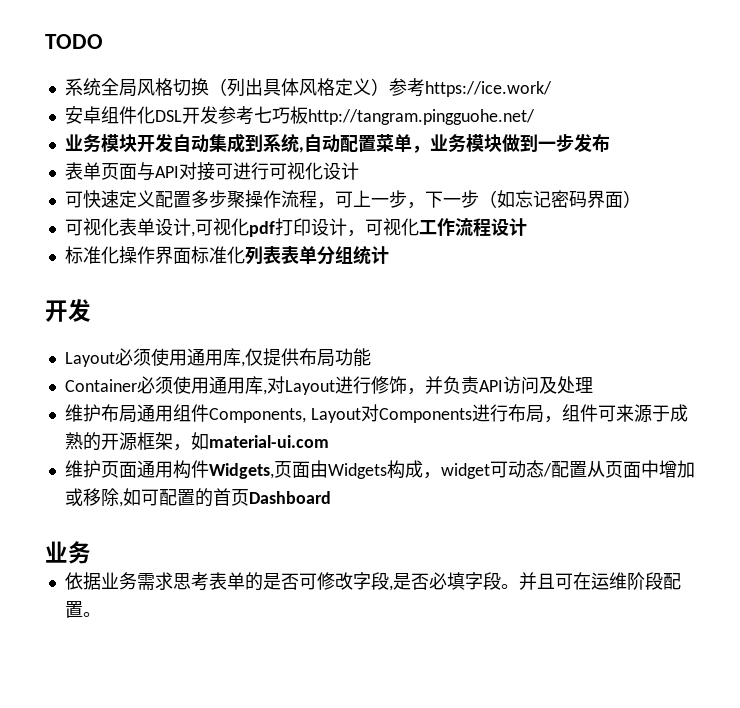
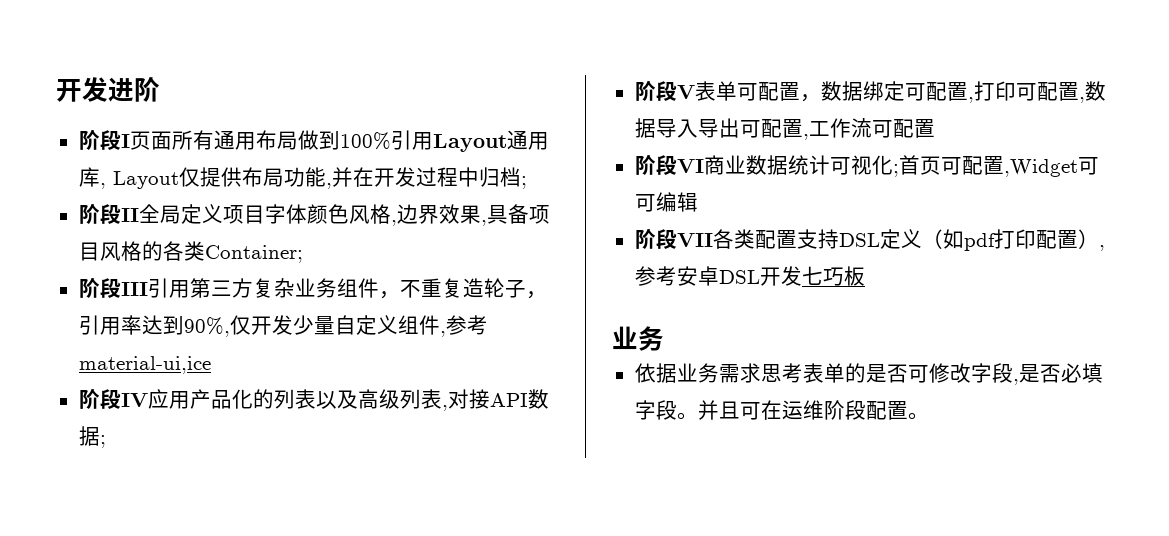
[45,34,103,49] [64,78,552,97] [64,106,535,125] [64,133,610,153] [64,162,359,181] [64,190,641,209] [64,218,527,237] [64,245,389,265] [45,299,91,322] [64,348,245,367] TODO // 系统全局风格切换（列出具体风格定义）参考https://ice.work/ // 安卓组件化DSL开发参考七巧板http://tangram.pingguohe.net/ // 业务模块开发自动集成到系统,自动配置菜单，业务模块做到一步发布 // 表单页面与API对接可进行可视化设计 // 可快速定义配置多步聚操作流程，可上一步，下一步（如忘记密码界面） // 可视化表单设计,可视化pdf打印设计，可视化工作流程设计 // 标准化操作界面标准化列表表单分组统计 // 开发 // Layout必须使用通用库, -> [56,77,160,102] [78,129,549,152] [78,167,179,189] 开发进阶 // 阶段I页面所有通用布局做到100%引用Layout通用库, Layout
[64,376,593,395] [64,404,688,423] [64,432,329,451] [64,460,695,479] [64,488,331,507] // Container必须使用通用库,对Layout进行修饰，并负责API访问及处理 // 维护布局通用组件Components, Layout对Components进行布局，组件可来源于成熟的开源框架，如material-ui.com // 维护页面通用构件Widgets,页面由Widgets构成，widget可动态/配置从页面中增加或移除,如可配置的首页Dashboard -> [325,167,527,189] [78,203,550,226] [78,241,303,263] [78,277,547,299] [78,315,488,337] [78,356,211,374] [78,388,549,411] [78,426,106,448] [634,80,1106,103] [634,118,935,140] [634,154,1099,177] [634,192,698,212] [634,228,1105,251] [634,266,865,286] ,并在开发过程中归档; // 阶段II全局定义项目字体颜色风格,边界效果,具备项目风格的各类Container; // 阶段III引用第三方复杂业务组件，不重复造轮子，引用率达到90%,仅开发少量自定义组件,参考material-ui,ice // 阶段IV应用产品化的列表以及高级列表,对接API数据; // 阶段V表单可配置，数据绑定可配置,打印可配置,数据导入导出可配置,工作流可配置 // 阶段VI商业数据统计可视化;首页可配置,Widget可可编辑 // 阶段VII各类配置支持DSL定义（如pdf打印配置）,参考安卓DSL开发七巧板

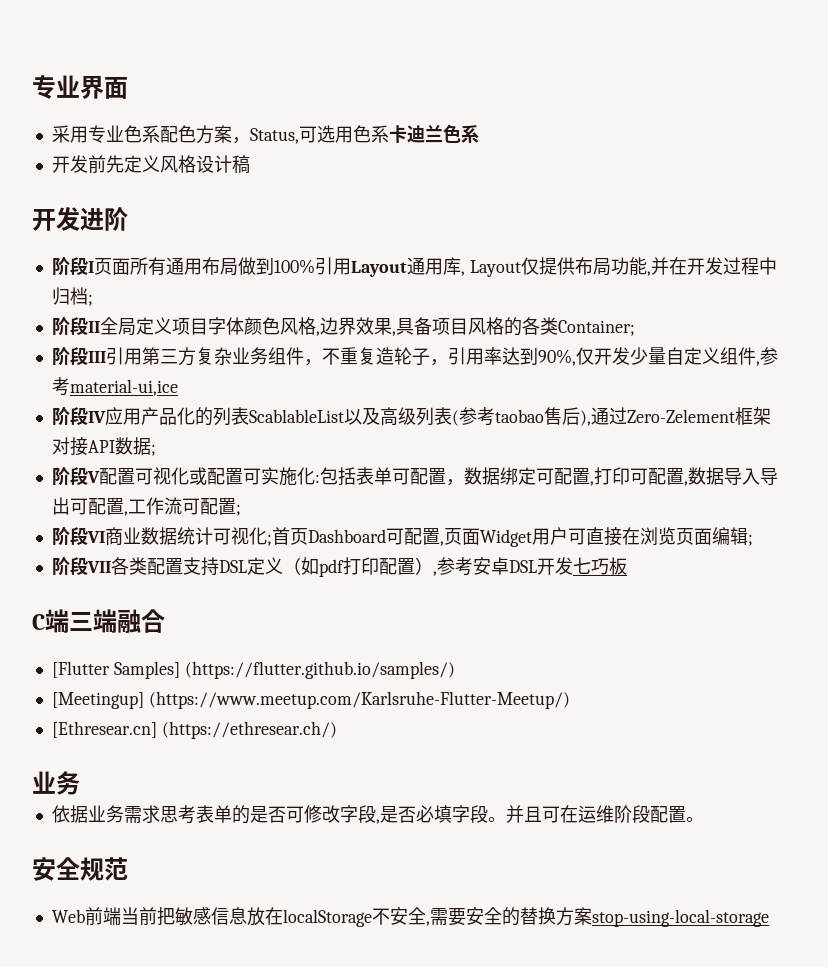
(56, 90) none -> [32,75,128,99] [51,124,479,144] [51,155,250,174] 专业界面 // 采用专业色系配色方案，Status,可选用色系卡迪兰色系 // 开发前先定义风格设计稿 //
(316, 399) none -> [248,409,344,423] ScablableList
[441,405,448,411] , -> [451,407,771,426] (参考taobao售后),通过Zero-Zelement框架
(695, 92) none -> [98,467,356,486] 配置可视化或配置可实施化:包括
(935, 128) none -> [235,504,241,516] ;
[940,156,1099,177] [634,194,656,212] 可配置,Widget可可 -> [307,527,712,547] Dashboard可配置,页面Widget用户可直接在浏览页面
(698, 202) none -> [747,534,753,546] ;
(865, 276) none -> [32,609,165,633] [51,661,455,679] [51,691,570,709] [51,721,337,739] // C端三端融合 // [Flutter Samples] (https://flutter.github.io/samples/) // [Meetingup] (https://www.meetup.com/Karlsruhe-Flutter-Meetup/) // [Ethresear.cn] (https://ethresear.ch/)
(929, 416) none -> [32,857,128,881] [51,907,769,927] // 安全规范 // Web前端当前把敏感信息放在localStorage不安全,需要安全的替换方案stop-using-local-storage

